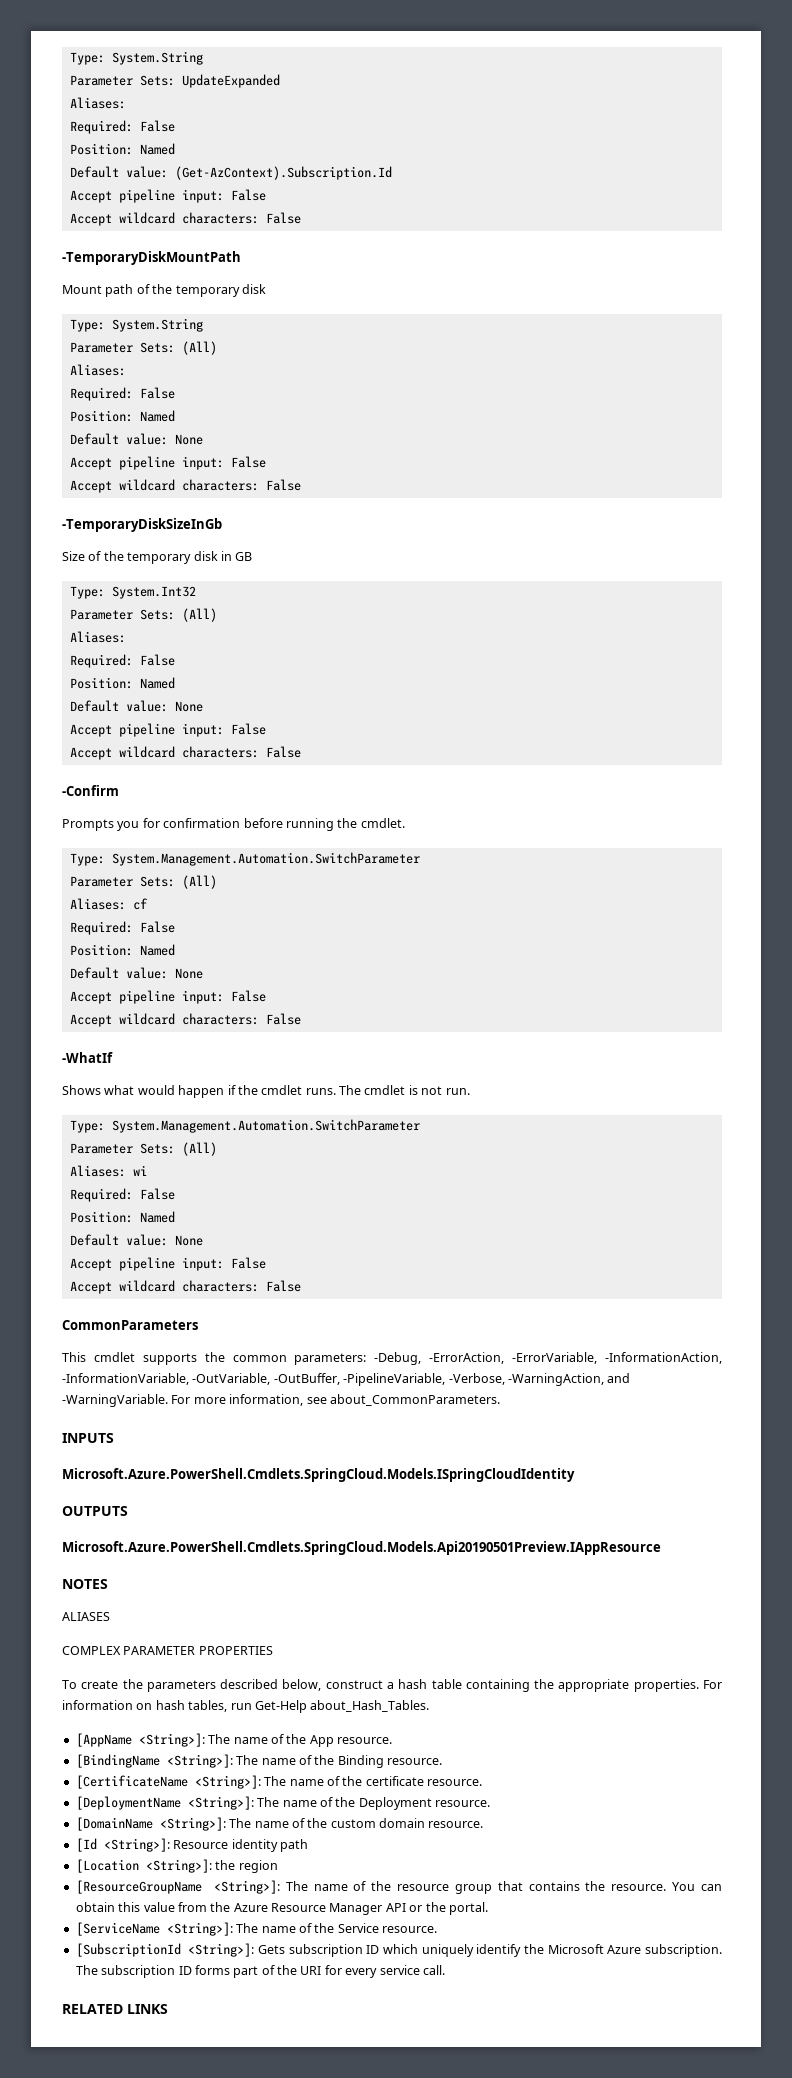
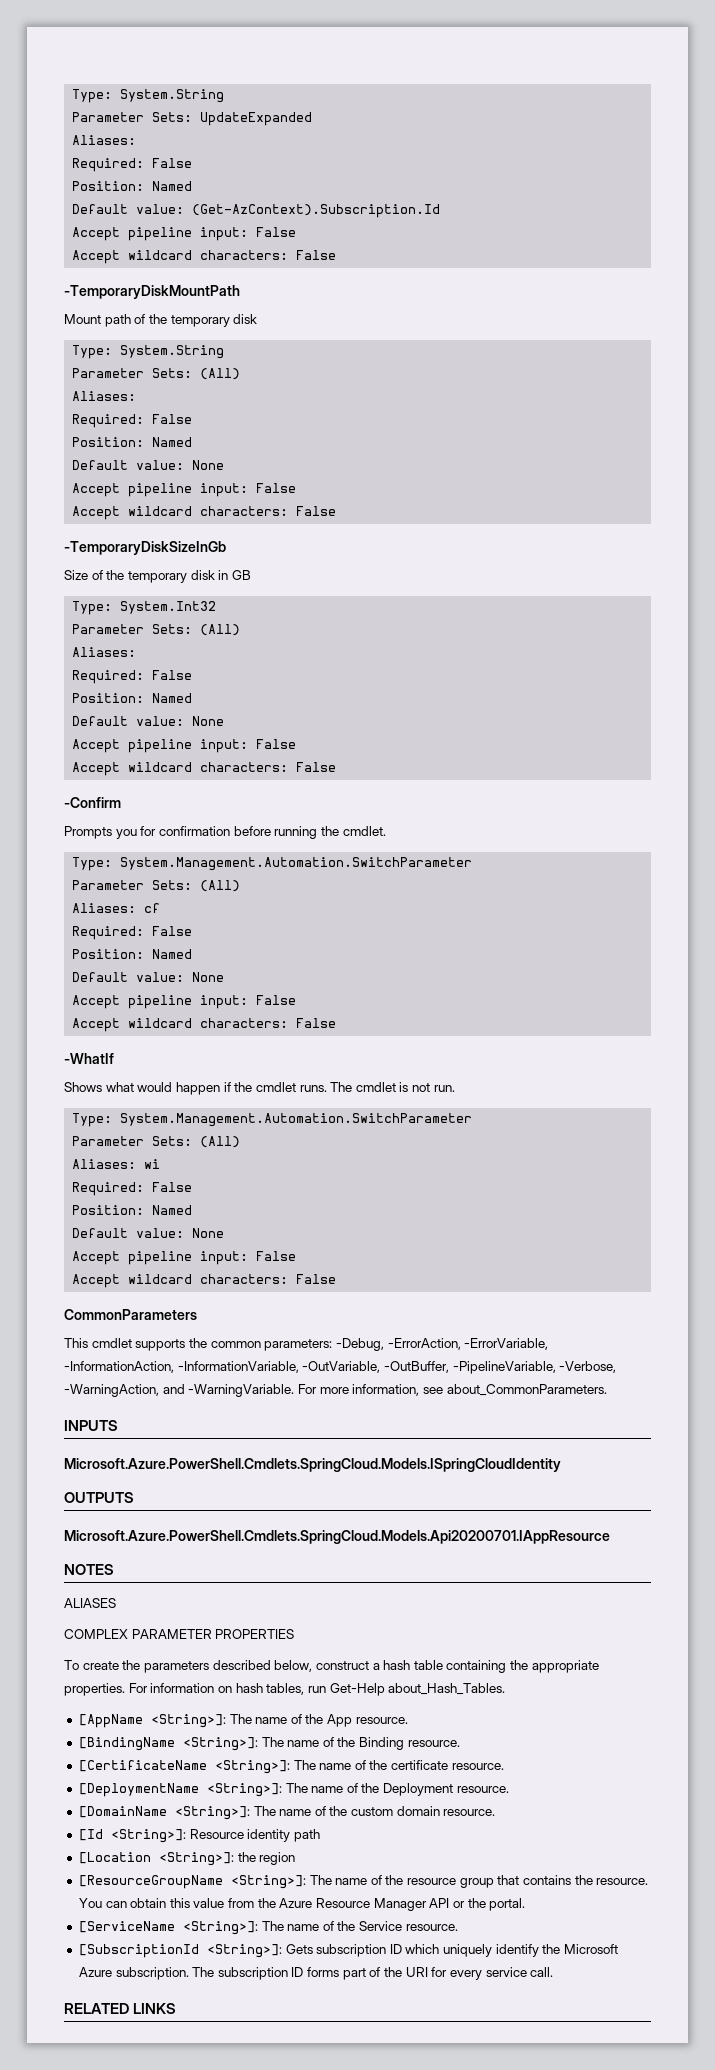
[62,1541,661,1555] Microsoft.Azure.PowerShell.Cmdlets.SpringCloud.Models.Api20190501Preview.IAppResource -> [64,1530,610,1544] Microsoft.Azure.PowerShell.Cmdlets.SpringCloud.Models.Api20200701.IAppResource

